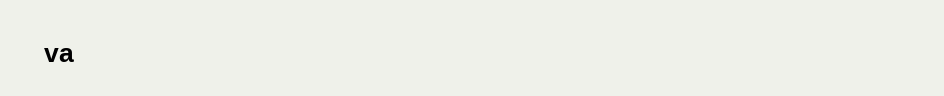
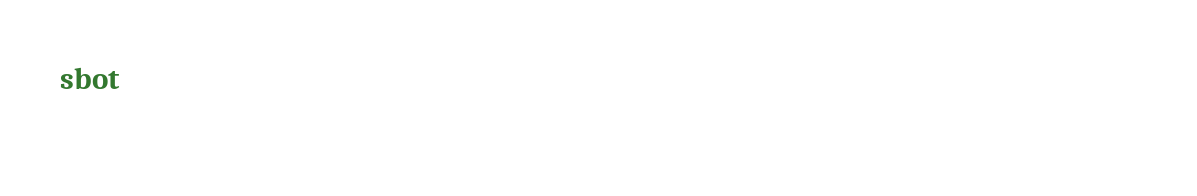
[44,48,74,62] va -> [60,67,120,89] sbot

